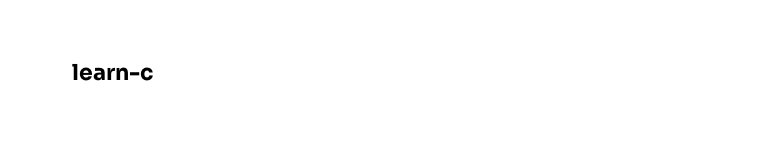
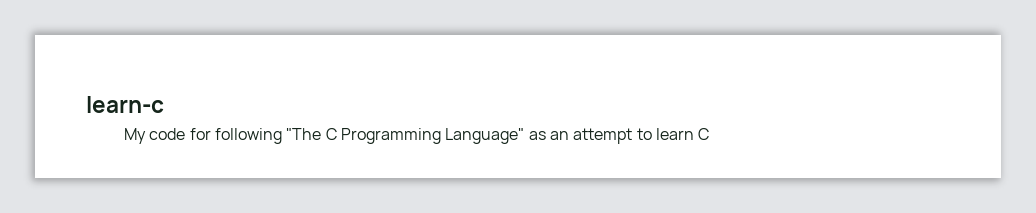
(153, 72) none -> [124,128,710,144] // My code for following "The C Programming Language" as an attempt to learn C

